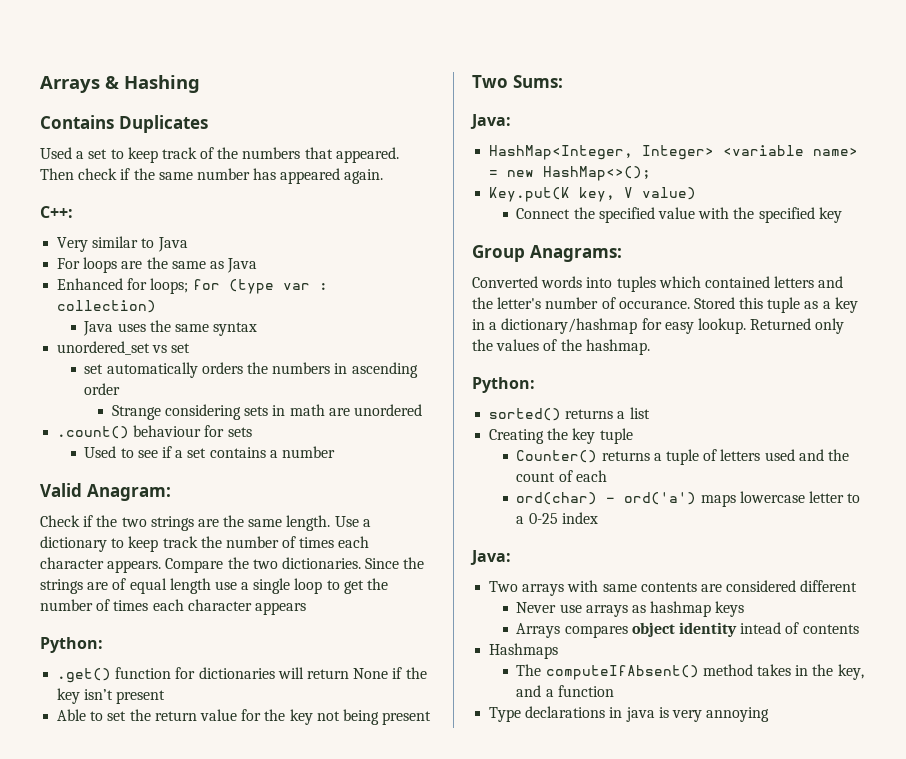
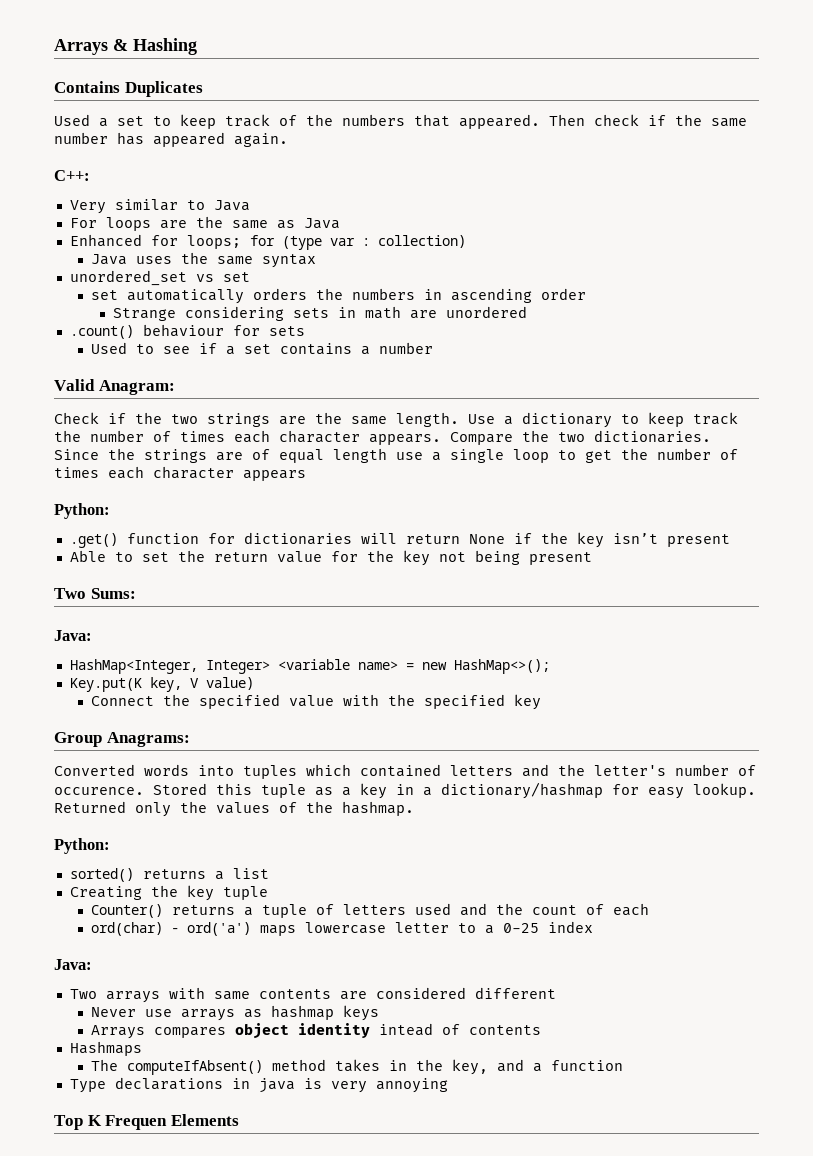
[618,300,690,309] occurance. -> [54,787,144,795] occurence.
(770, 714) none -> [54,1114,239,1130] // Top K Frequen Elements

